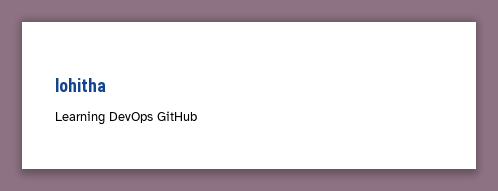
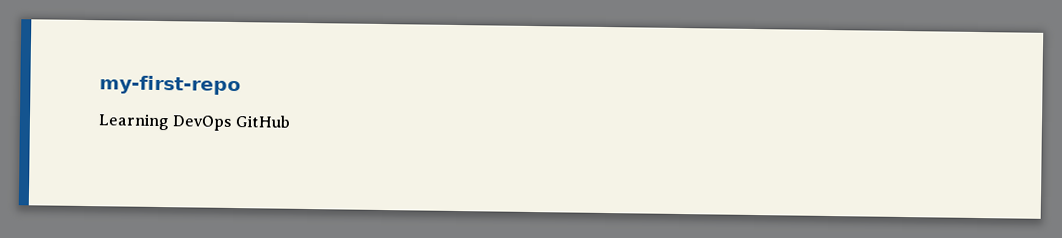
[55,78,106,92] lohitha -> [99,75,241,96] my-first-repo

